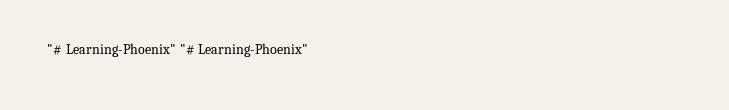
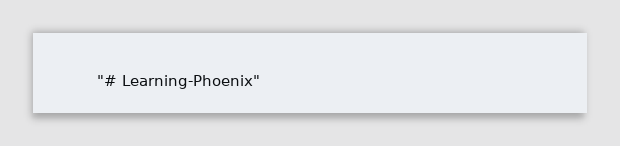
[47,43,309,57] "# Learning-Phoenix" "# Learning-Phoenix" -> [97,75,260,89] "# Learning-Phoenix"

